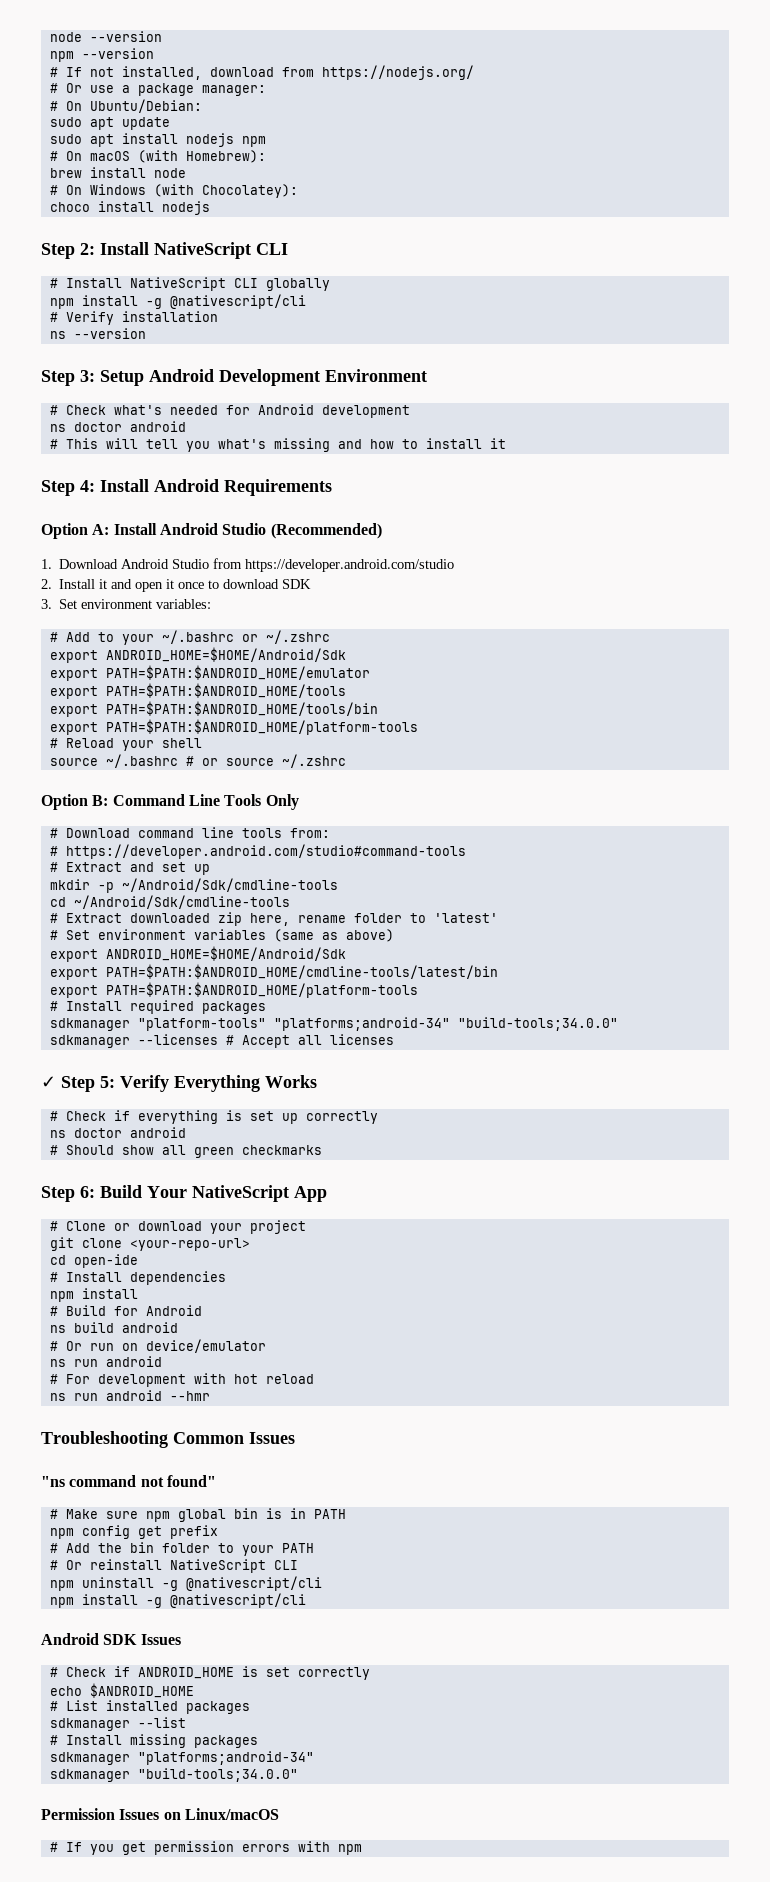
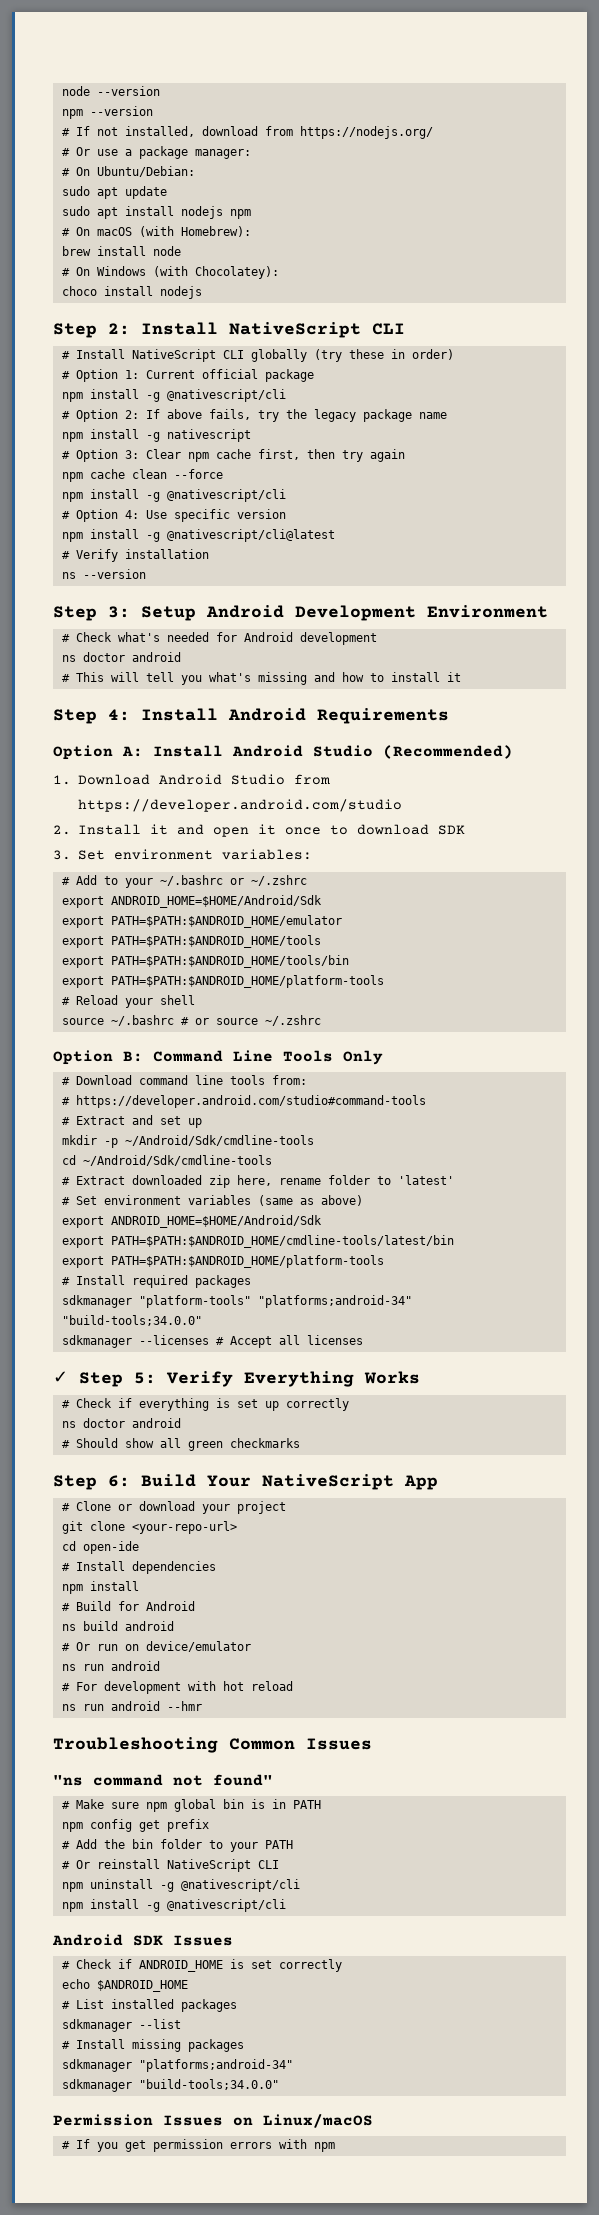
[49,294,306,309] // npm install -g @nativescript/cli -> [313,349,454,362] [61,369,314,382] [61,389,286,402] [61,409,447,422] [61,429,251,442] [61,449,405,462] [61,469,223,482] [61,489,286,502] [61,509,286,522] [61,529,335,542] (try these in order) // # Option 1: Current official package // npm install -g @nativescript/cli // # Option 2: If above fails, try the legacy package name // npm install -g nativescript // # Option 3: Clear npm cache first, then try again // npm cache clean --force // npm install -g @nativescript/cli // # Option 4: Use specific version // npm install -g @nativescript/cli@latest

